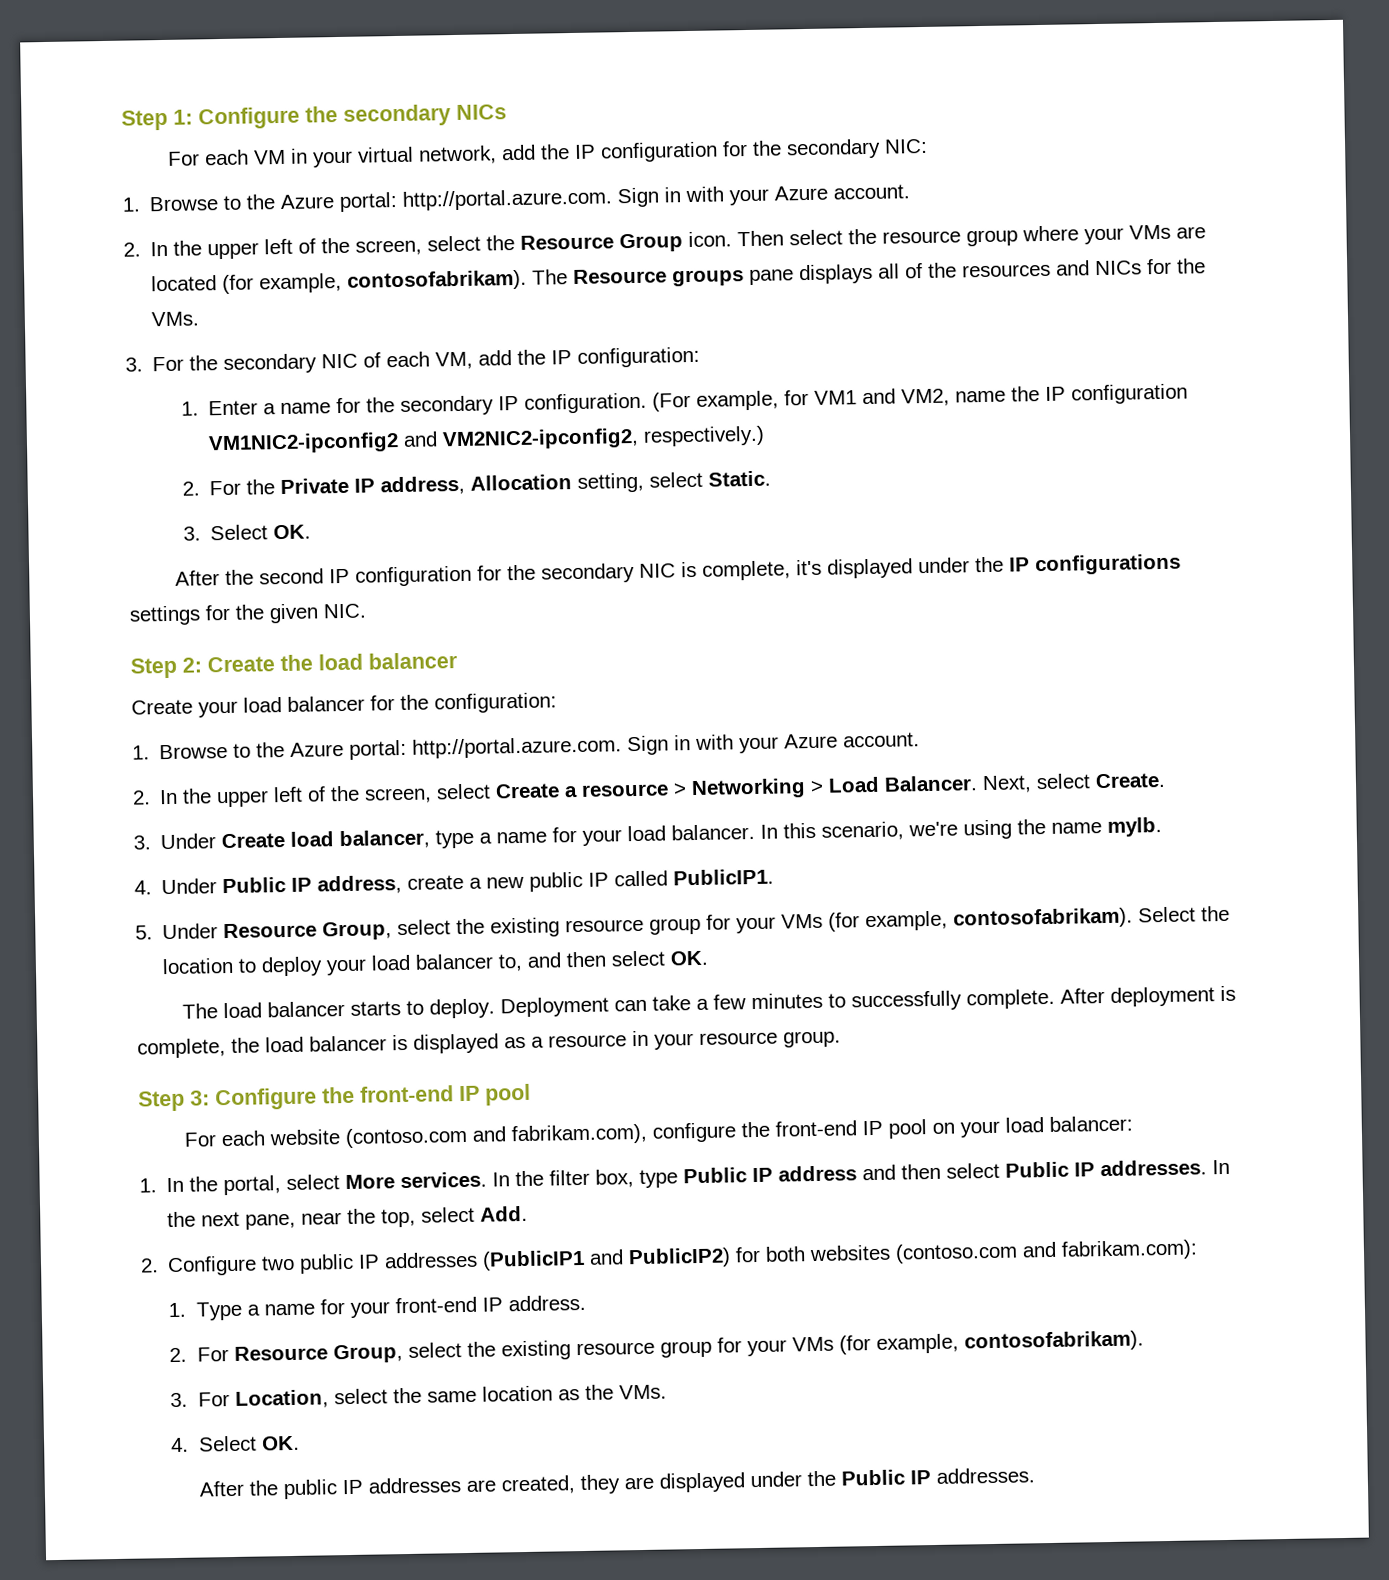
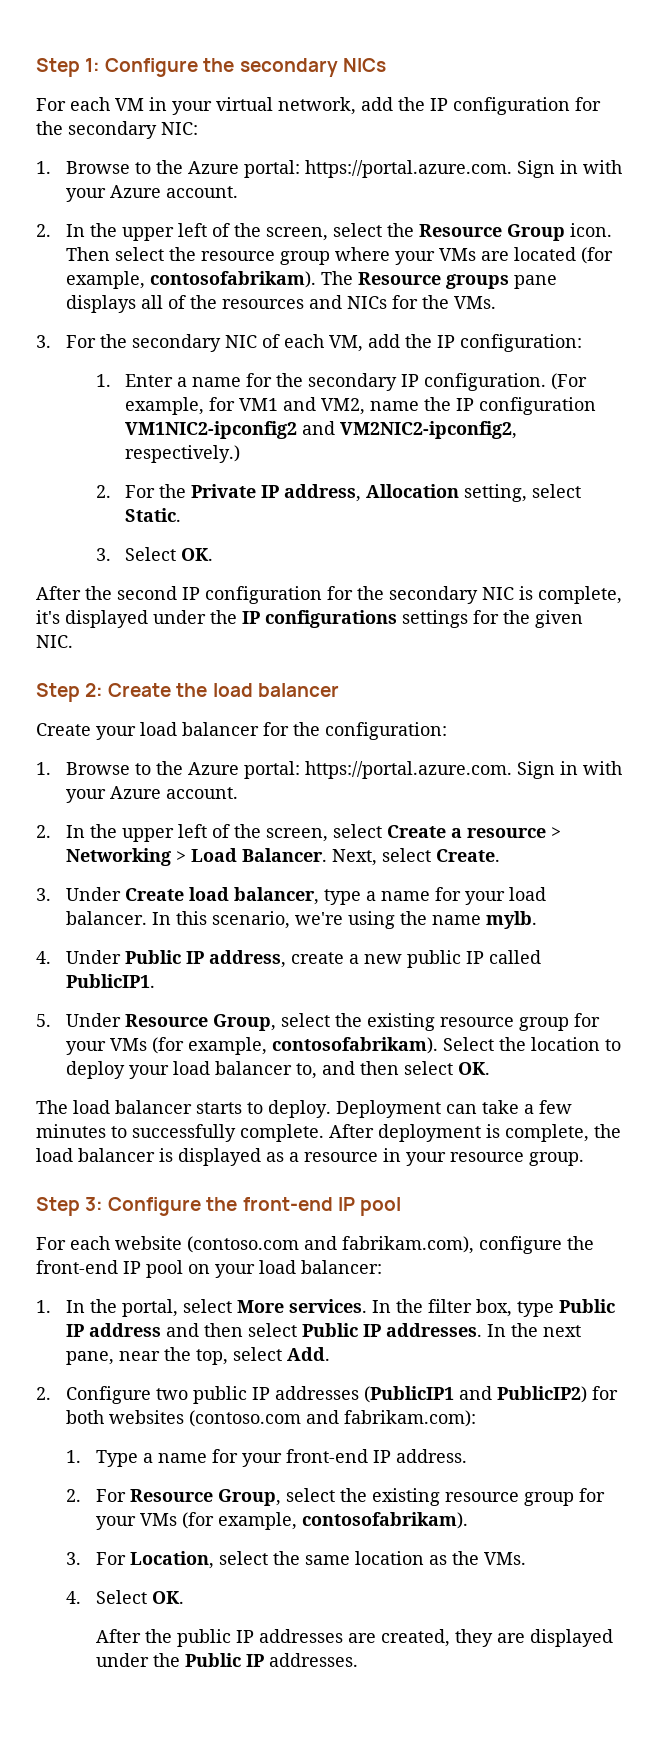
[402,188,614,211] http://portal.azure.com. -> [304,160,512,178] https://portal.azure.com.
[412,736,623,759] http://portal.azure.com. -> [304,761,512,779] https://portal.azure.com.

